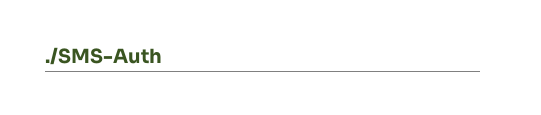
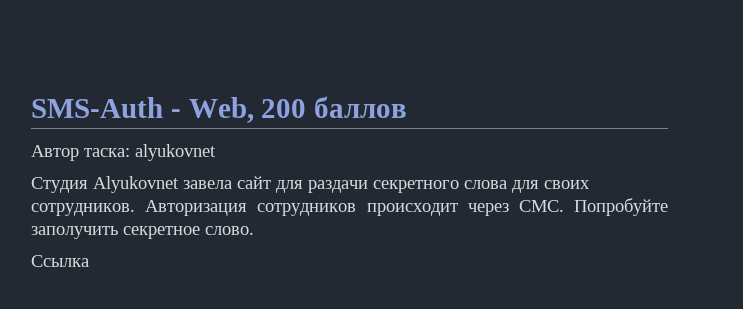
[45,47,162,65] ./SMS-Auth -> [31,96,408,123] [31,144,216,161] [31,176,590,193] [31,198,669,216] [31,226,254,239] [31,255,89,267] SMS-Auth - Web, 200 баллов // Автор таска: alyukovnet // Студия Alyukovnet завела сайт для раздачи секретного слова для своих сотрудников. Авторизация сотрудников происходит через СМС. Попробуйте заполучить секретное слово. // Ссылка

